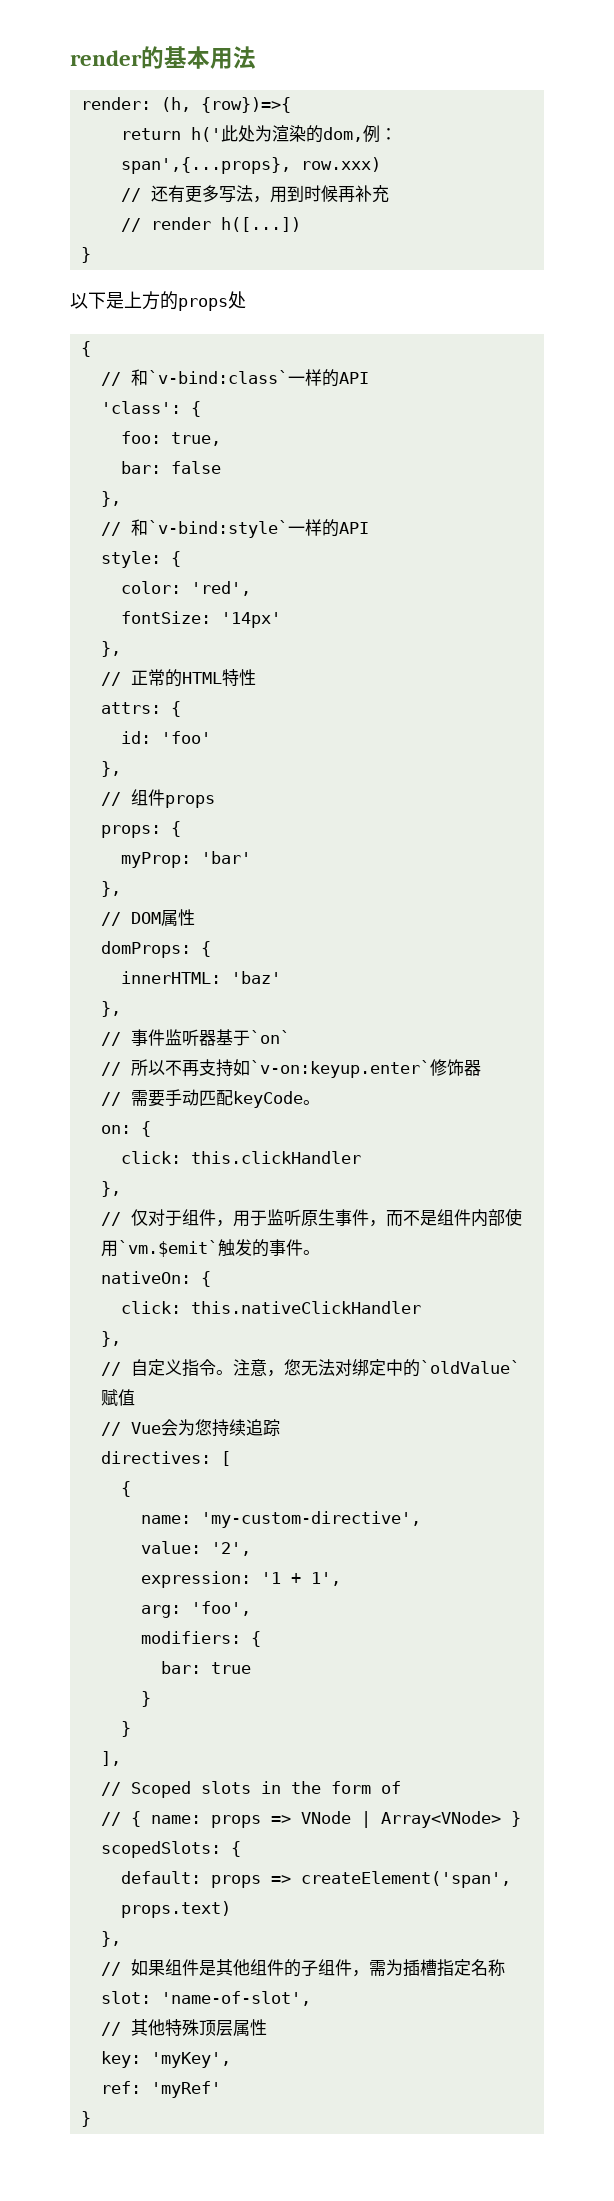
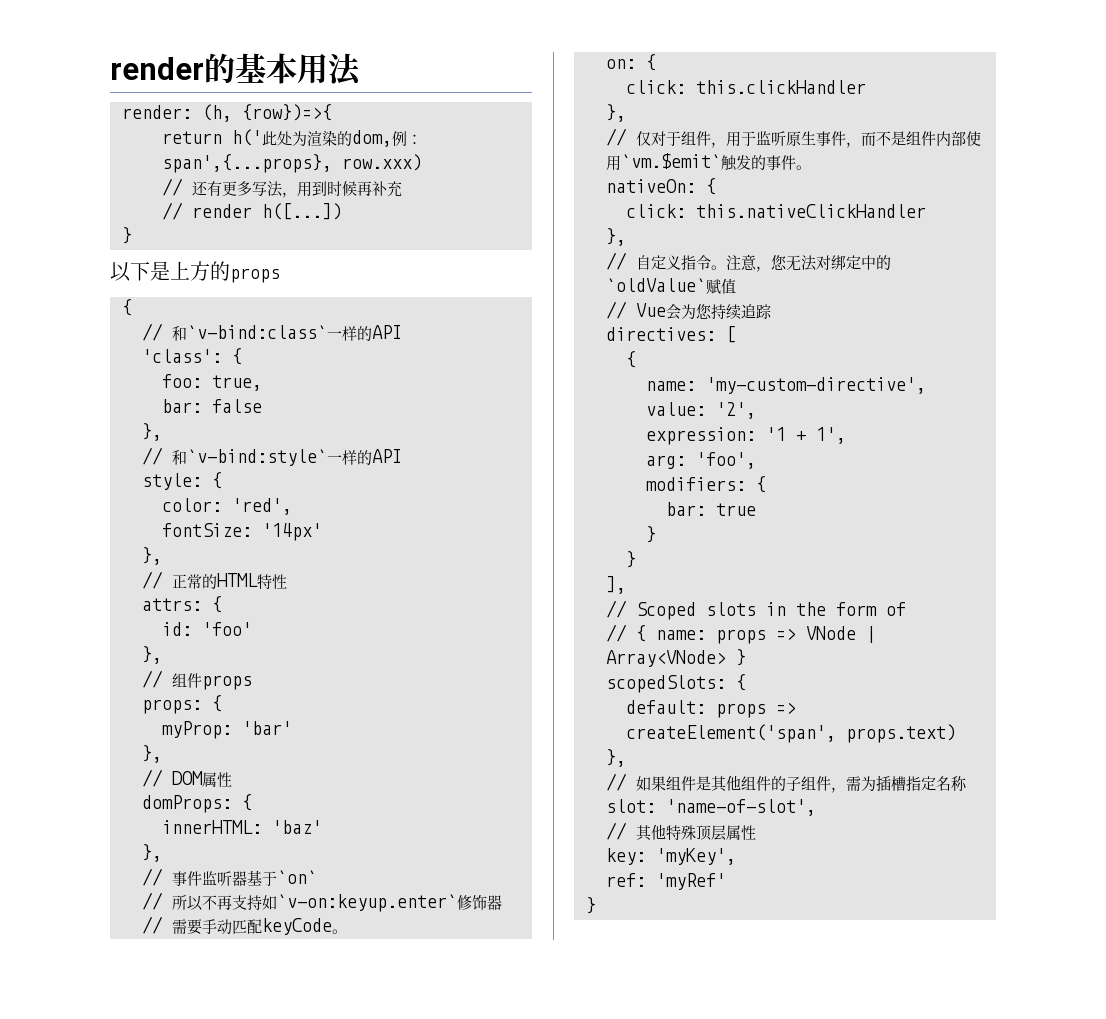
[228,291,246,309] 处 -> (280, 275) none

